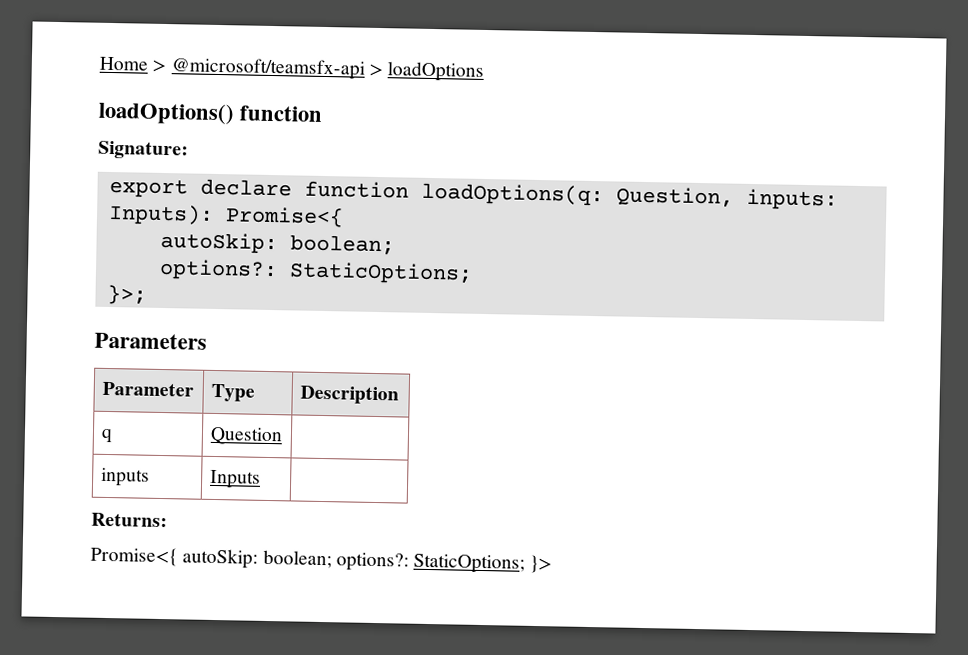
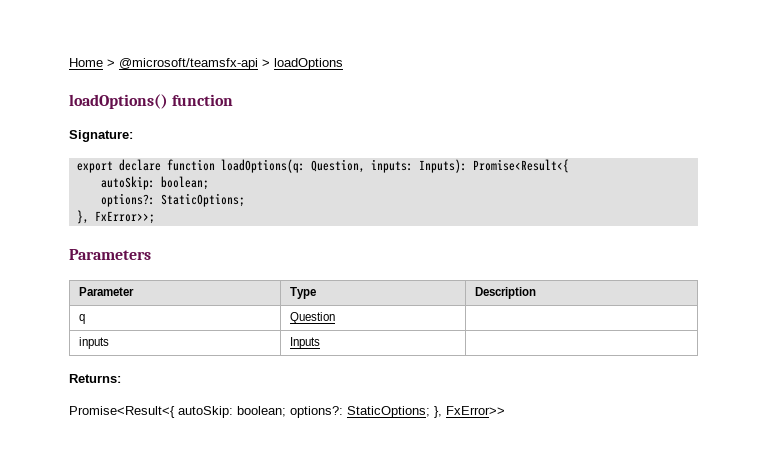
[224,206,344,228] Promise<{ -> [472,159,569,173] Promise<Result<{
[106,284,147,305] }>; -> [76,210,155,224] }, FxError>>;
[90,546,178,567] Promise<{ -> [69,406,175,418] Promise<Result<{
[529,554,553,574] }> -> [434,406,505,418] }, FxError>>

